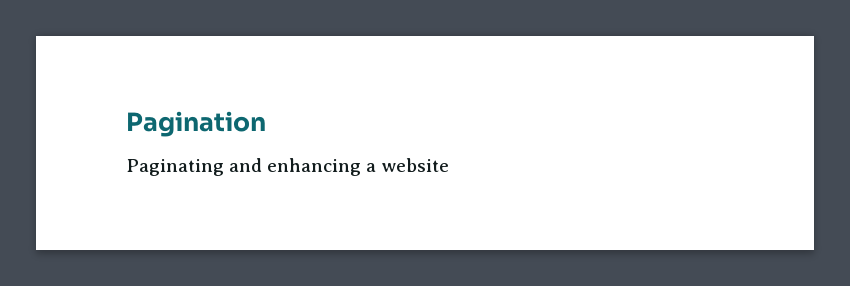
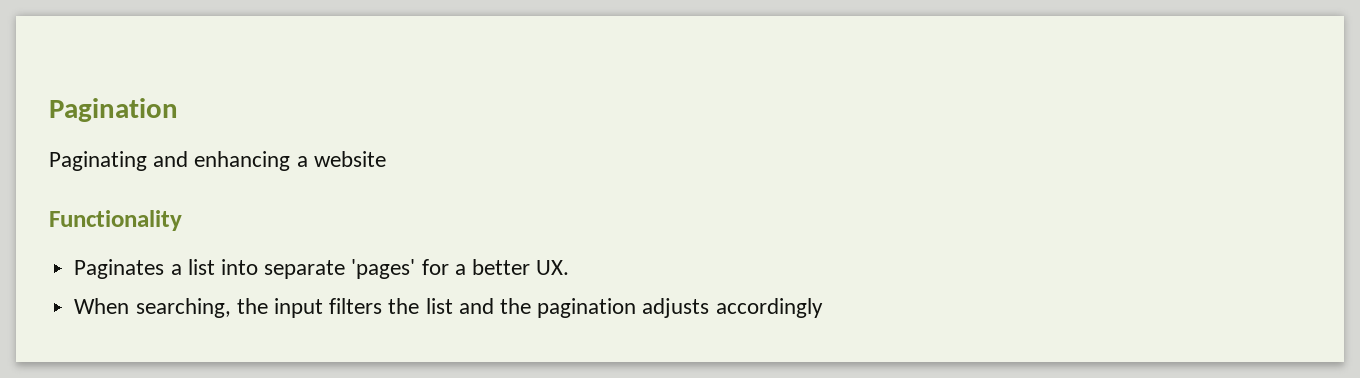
(449, 165) none -> [49,210,182,231] [74,259,570,279] [74,298,823,318] // Functionality // Paginates a list into separate 'pages' for a better UX. // When searching, the input filters the list and the pagination adjusts accordingly

